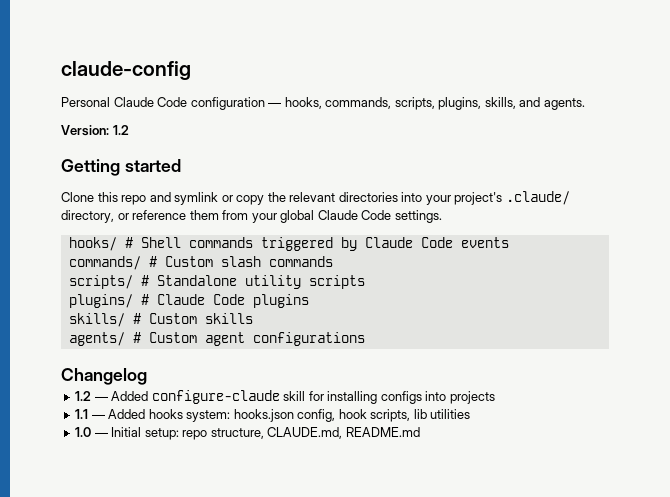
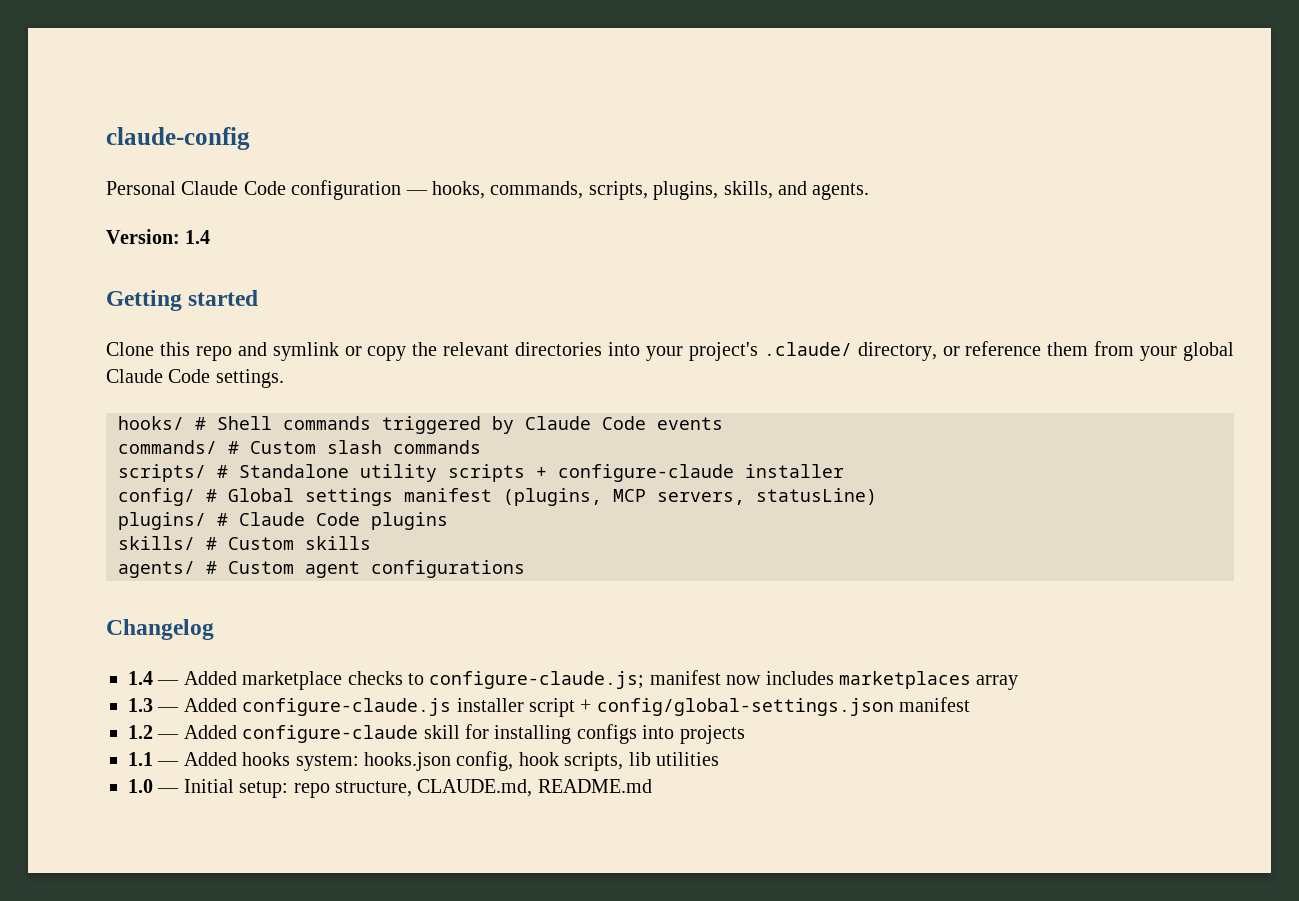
[112,125,129,135] 1.2 -> [185,230,211,244] 1.4
(365, 282) none -> [536,464,844,482] [118,488,877,506] + configure-claude installer // config/ # Global settings manifest (plugins, MCP servers, statusLine)
(147, 376) none -> [128,670,1019,690] [128,697,971,717] // 1.4 — Added marketplace checks to configure-claude.js; manifest now includes marketplaces array // 1.3 — Added configure-claude.js installer script + config/global-settings.json manifest

